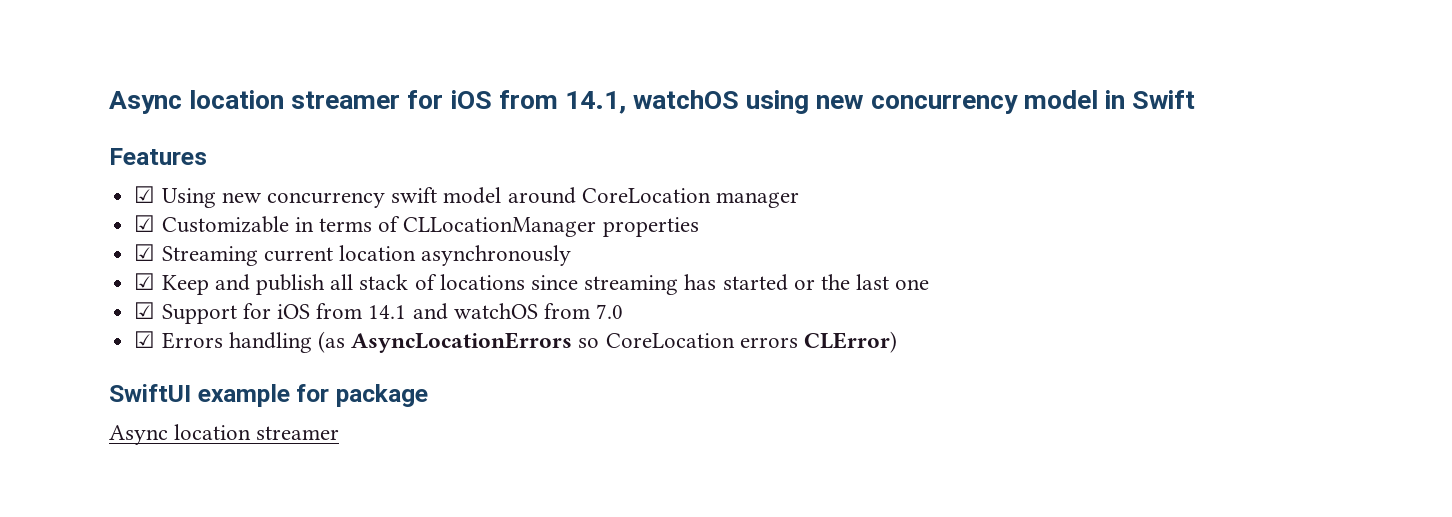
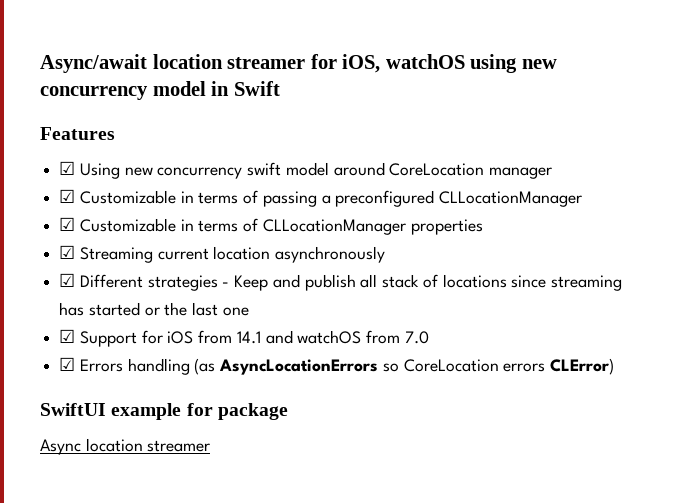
[109,91,182,114] Async -> [40,54,147,73] Async/await
[450,90,626,114] iOS from 14.1, -> [342,54,381,73] iOS,
(799, 200) none -> [59,189,583,207] // ☑ Customizable in terms of passing a preconfigured CLLocationManager
(156, 281) none -> [79,274,230,291] Different strategies -

